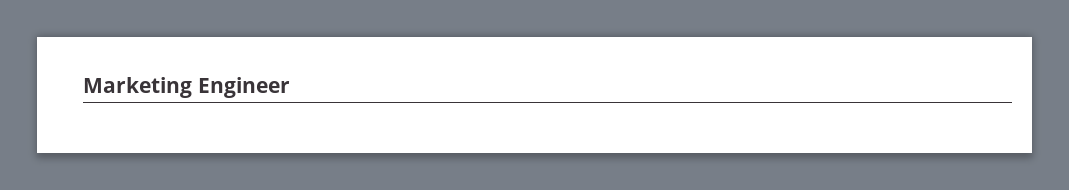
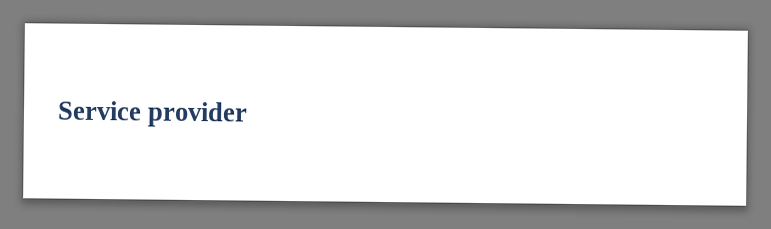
[83,77,290,98] Marketing Engineer -> [57,100,249,128] Service provider

